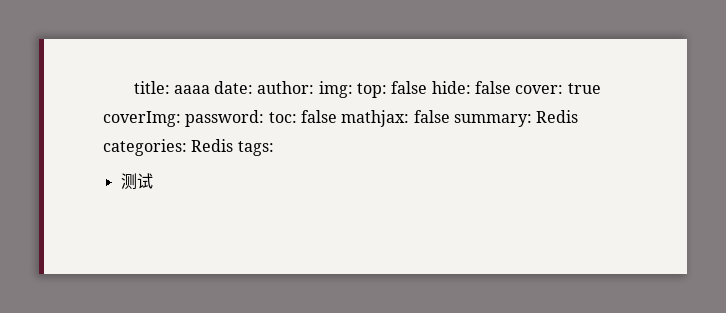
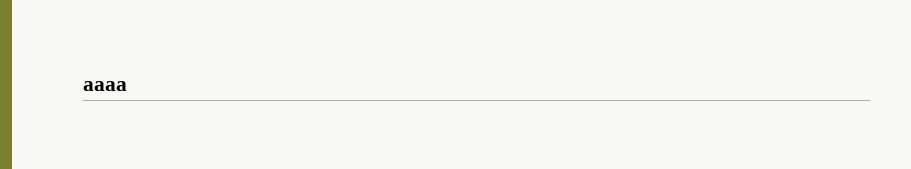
[133,81,601,98] [103,110,579,127] [103,139,274,156] [120,173,153,190] title: aaaa date: author: img: top: false hide: false cover: true coverImg: password: toc: false mathjax: false summary: Redis categories: Redis tags: // 测试 -> [83,81,127,91] aaaa

